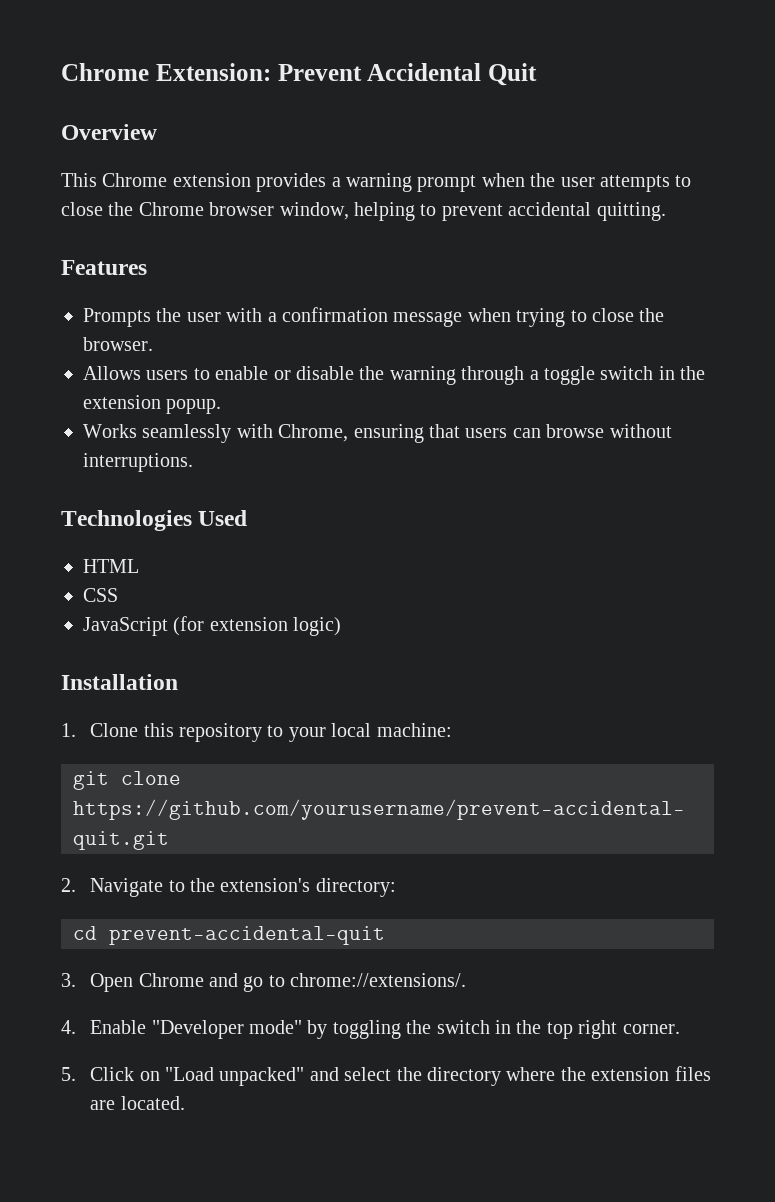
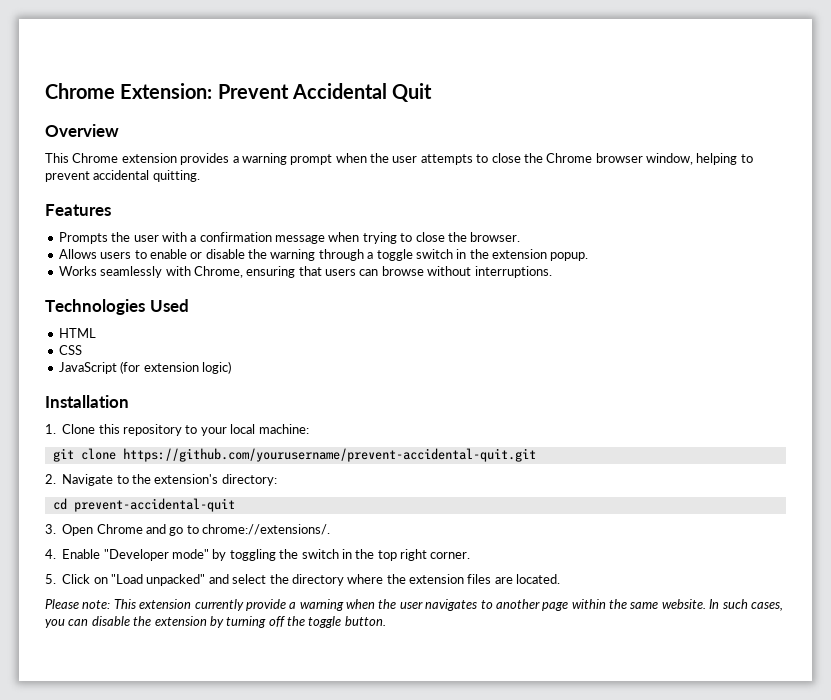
(185, 1103) none -> [45,599,783,611] [45,616,386,628] // Please note: This extension currently provide a warning when the user navigates to another page within the same website. In such cases, you can disable the extension by turning off the toggle button.

